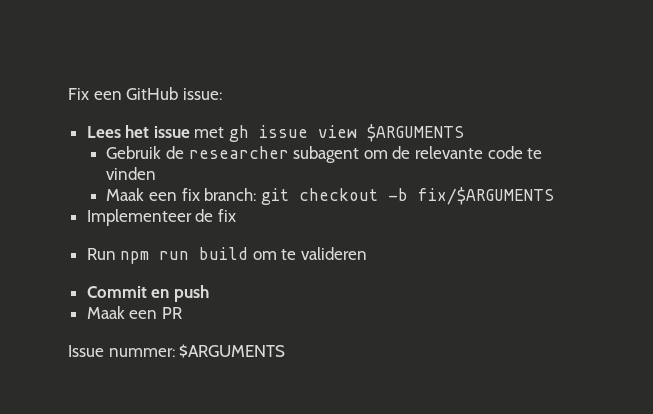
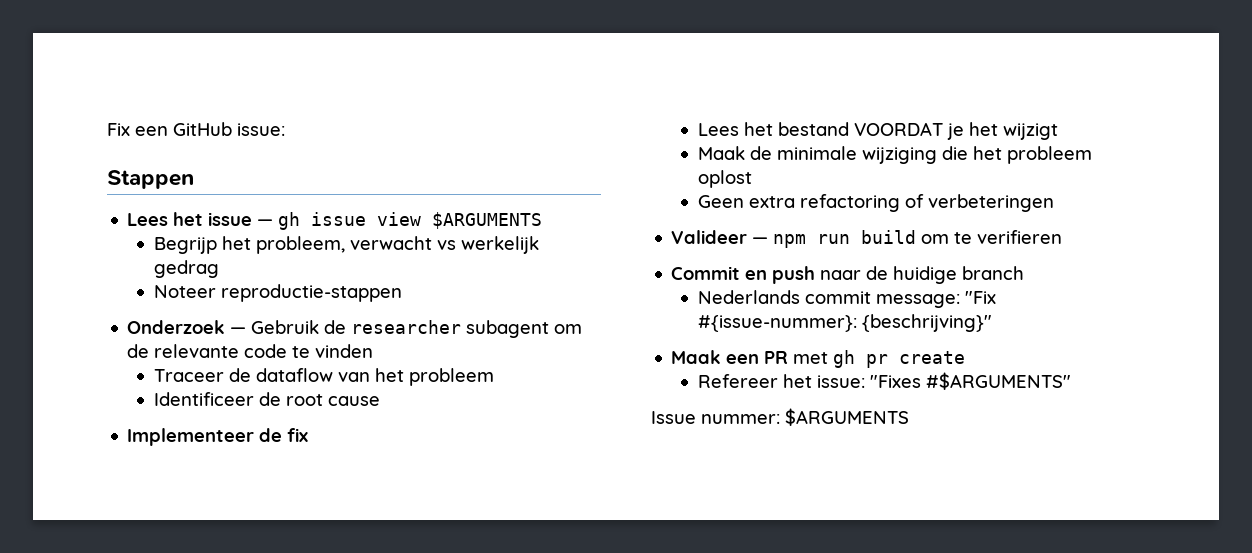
(222, 94) none -> [107,170,194,189] // Stappen
[194,127,225,138] met -> [257,219,274,226] —
(465, 133) none -> [153,236,539,254] [153,260,219,278] [153,284,402,302] [127,320,247,334] Begrijp het probleem, verwacht vs werkelijk gedrag // Noteer reproductie-stappen // Onderzoek —
[106,187,554,205] [86,209,236,226] [86,248,116,260] Maak een fix branch: git checkout -b fix/$ARGUMENTS // Implementeer de fix // Run -> [153,368,494,386] [153,392,380,406] [127,428,309,446] [697,122,1058,140] [697,146,1092,164] [697,170,752,188] [697,194,1054,212] [671,230,769,244] Traceer de dataflow van het probleem // Identificeer de root cause // Implementeer de fix // Lees het bestand VOORDAT je het wijzigt // Maak de minimale wijziging die het probleem oplost // Geen extra refactoring of verbeteringen // Valideer —
[301,247,368,260] valideren -> [977,230,1063,244] verifieren
[86,306,182,319] // Maak een PR -> [820,266,1025,284] [697,290,996,308] [697,314,992,332] [671,350,966,368] [697,372,1071,390] naar de huidige branch // Nederlands commit message: "Fix #{issue-nummer}: {beschrijving}" // Maak een PR met gh pr create // Refereer het issue: "Fixes #$ARGUMENTS"

